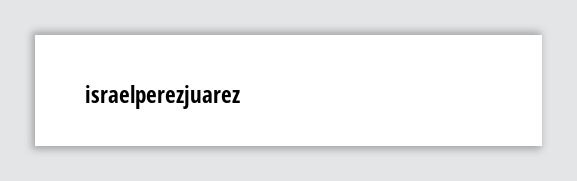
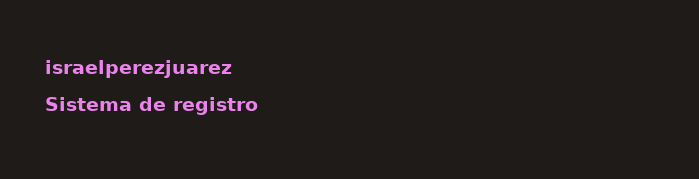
(240, 97) none -> [45,97,258,115] // Sistema de registro

